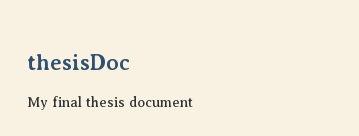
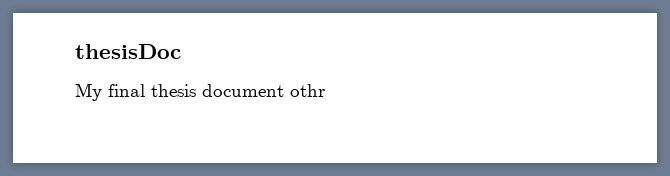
(193, 101) none -> [290,84,325,97] othr

